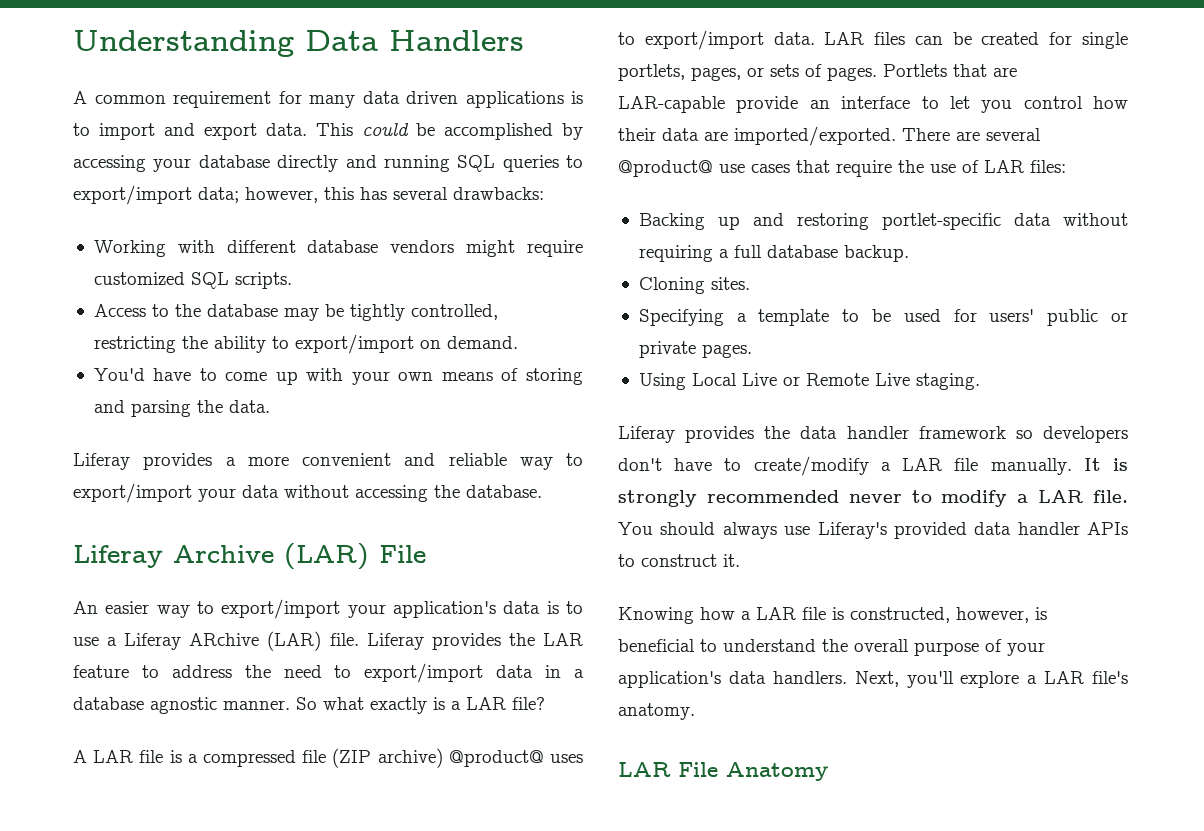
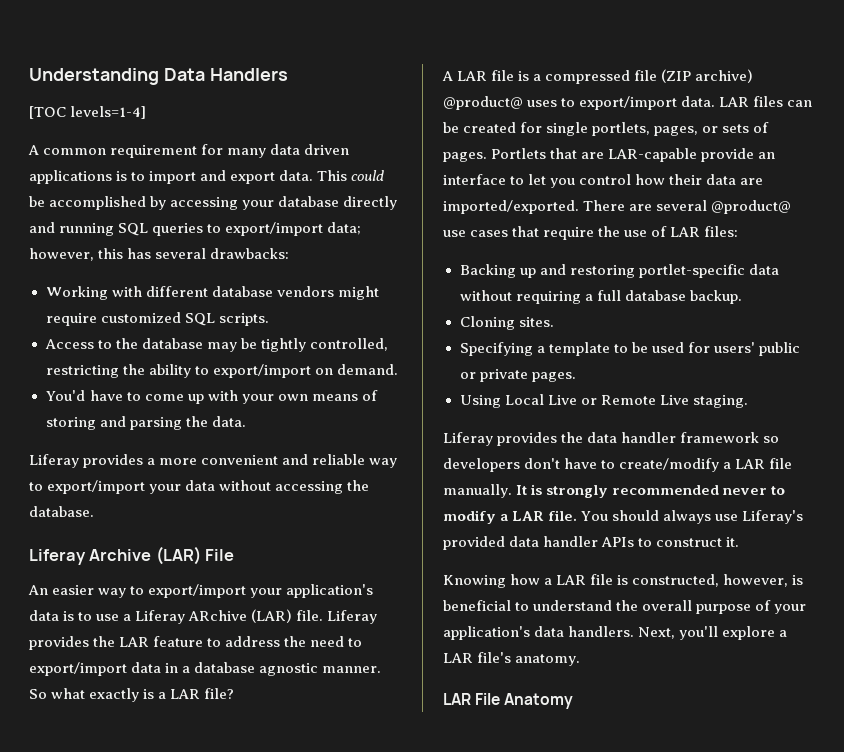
(524, 40) none -> [29,106,147,119] // [TOC levels=1-4]

